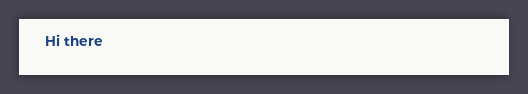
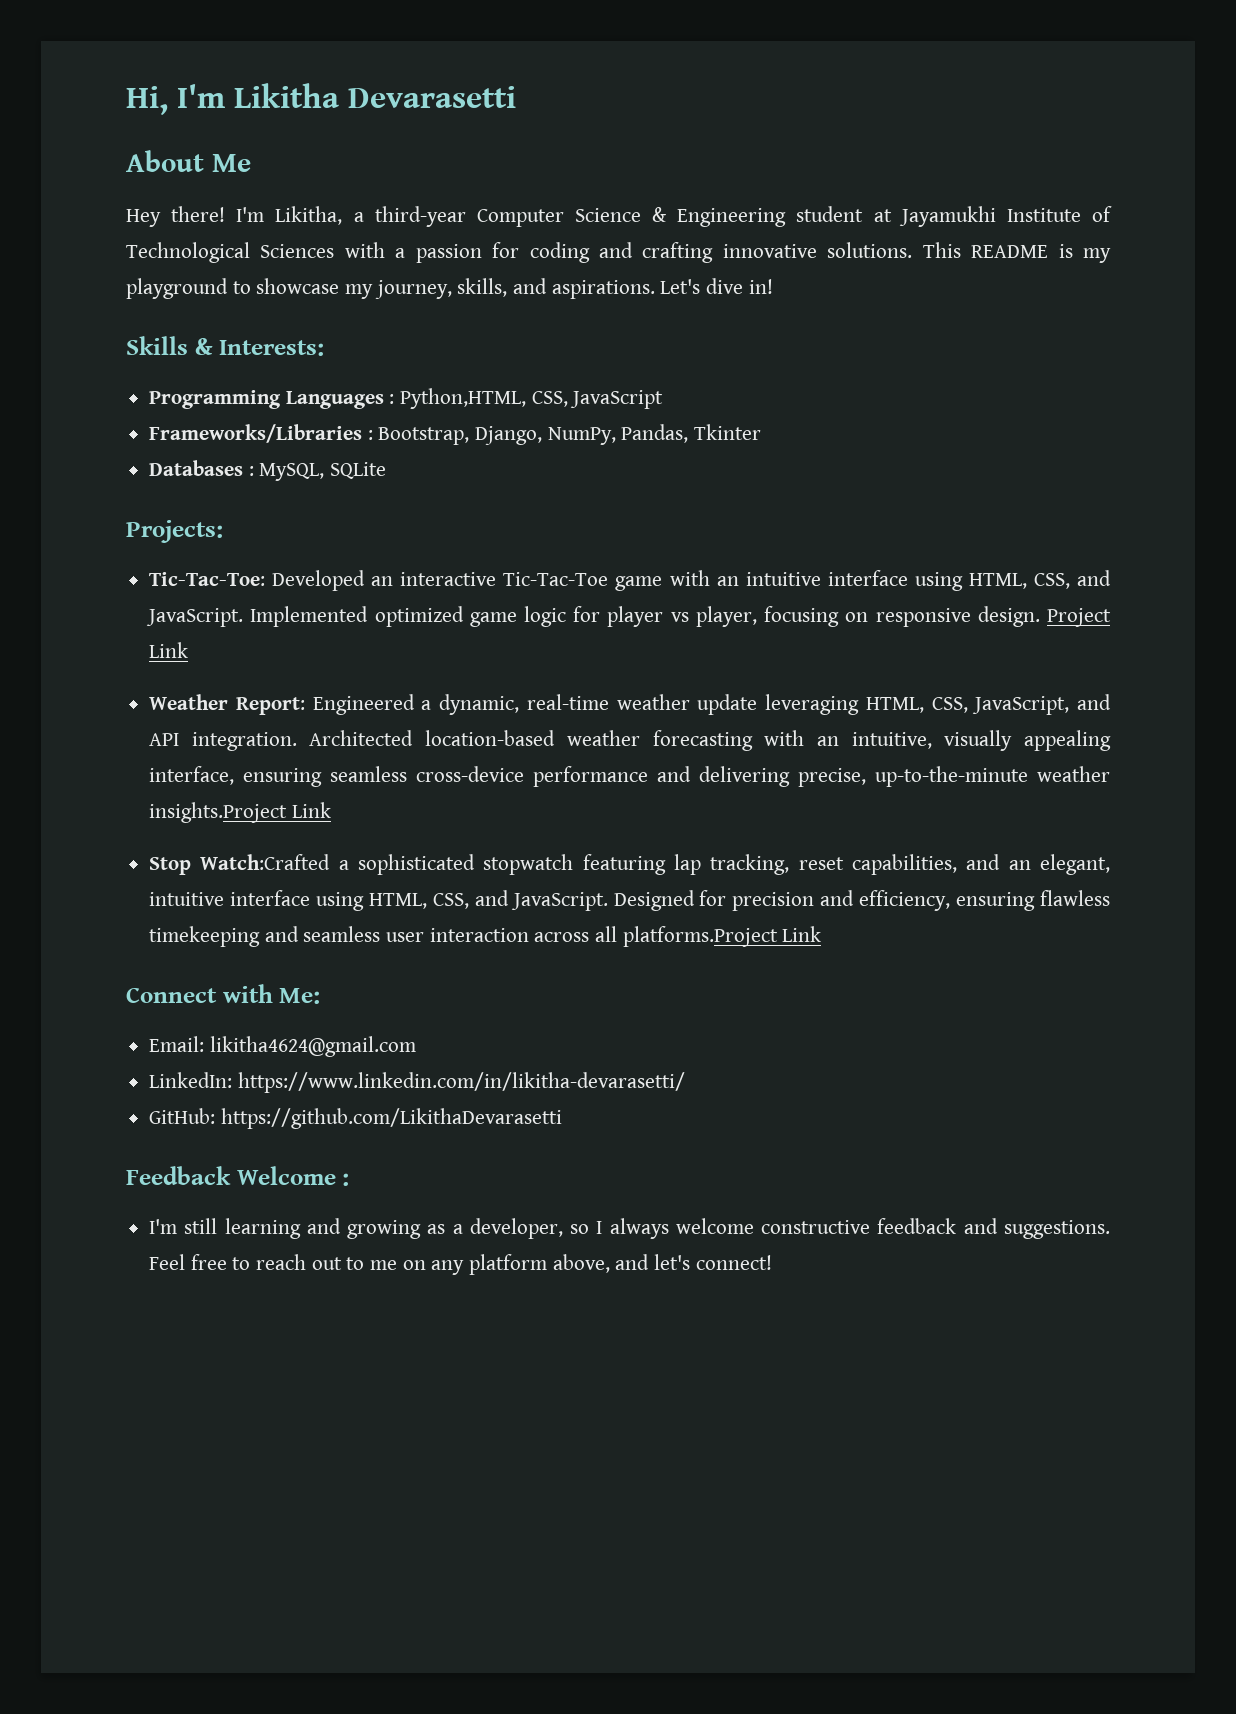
[45,34,103,46] Hi there -> [126,83,516,115] [126,150,251,172] [126,206,1112,227] [126,242,1111,263] [126,278,773,299] [126,336,325,356] [149,388,664,409] [149,424,762,445] [149,460,387,481] [126,520,223,543] [149,570,1111,591] [146,606,1112,627] [149,642,189,658] [149,694,1111,715] [149,730,1111,751] [149,766,1111,787] [149,802,331,823] [149,854,1111,875] [149,890,1110,911] [149,926,822,947] [126,984,321,1004] [149,1036,416,1057] [149,1072,685,1093] [149,1108,562,1129] [126,1166,350,1186] [149,1218,1110,1239] [149,1254,772,1275] Hi, I'm Likitha Devarasetti // About Me // Hey there! I'm Likitha, a third-year Computer Science & Engineering student at Jayamukhi Institute of Technological Sciences with a passion for coding and crafting innovative solutions. This README is my playground to showcase my journey, skills, and aspirations. Let's dive in! // Skills & Interests: // Programming Languages : Python,HTML, CSS, JavaScript // Frameworks/Libraries : Bootstrap, Django, NumPy, Pandas, Tkinter // Databases : MySQL, SQLite // Projects: // Tic-Tac-Toe: Developed an interactive Tic-Tac-Toe game with an intuitive interface using HTML, CSS, and JavaScript. Implemented optimized game logic for player vs player, focusing on responsive design. Project Link // Weather Report: Engineered a dynamic, real-time weather update leveraging HTML, CSS, JavaScript, and API integration. Architected location-based weather forecasting with an intuitive, visually appealing interface, ensuring seamless cross-device performance and delivering precise, up-to-the-minute weather insights.Project Link // Stop Watch:Crafted a sophisticated stopwatch featuring lap tracking, reset capabilities, and an elegant, intuitive interface using HTML, CSS, and JavaScript. Designed for precision and efficiency, ensuring flawless timekeeping and seamless user interaction across all platforms.Project Link // Connect with Me: // Email: likitha4624@gmail.com // LinkedIn: https://www.linkedin.com/in/likitha-devarasetti/ // GitHub: https://github.com/LikithaDevarasetti // Feedback Welcome : // I'm still learning and growing as a developer, so I always welcome constructive feedback and suggestions. Feel free to reach out to me on any platform above, and let's connect!

